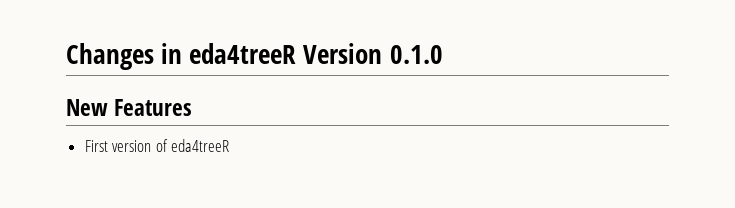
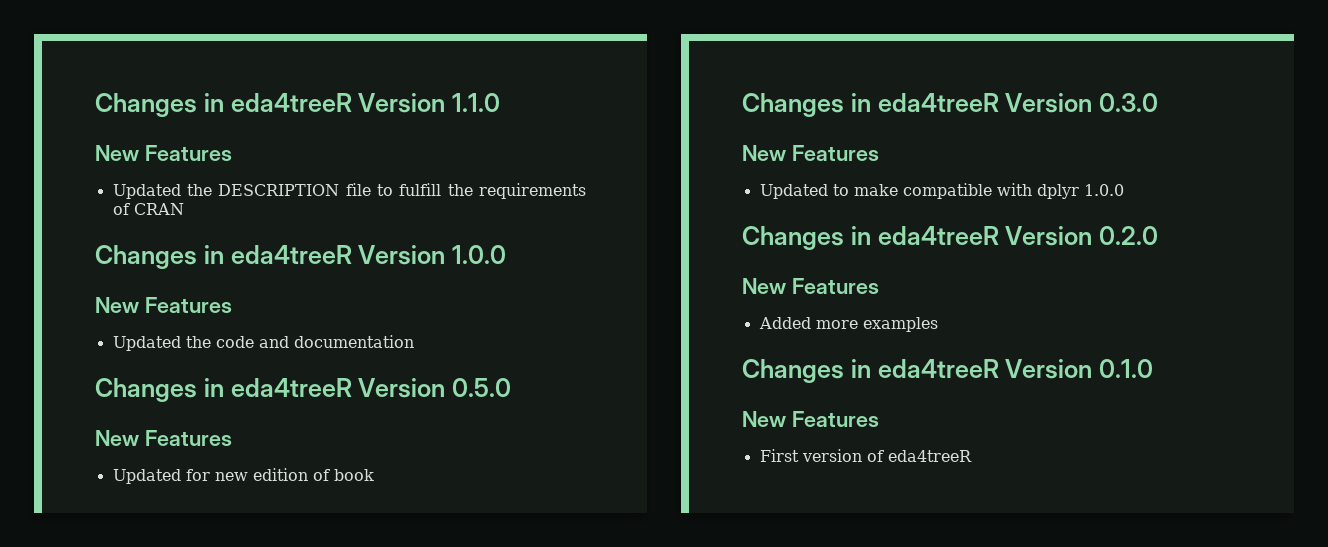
[66,43,383,70] Changes in eda4treeR Version -> [95,93,500,117] [95,145,232,161] [112,183,586,199] [112,203,184,215] [95,245,506,269] [95,297,232,313] [112,335,414,351] [95,378,511,402] [95,430,232,446] [112,468,374,484] [742,93,1158,117] [742,145,879,161] [759,183,1124,199] [742,226,1158,250] [742,278,879,294] [758,317,938,332] [742,359,1093,383] Changes in eda4treeR Version 1.1.0 // New Features // Updated the DESCRIPTION file to fulfill the requirements of CRAN // Changes in eda4treeR Version 1.0.0 // New Features // Updated the code and documentation // Changes in eda4treeR Version 0.5.0 // New Features // Updated for new edition of book // Changes in eda4treeR Version 0.3.0 // New Features // Updated to make compatible with dplyr 1.0.0 // Changes in eda4treeR Version 0.2.0 // New Features // Added more examples // Changes in eda4treeR Version

